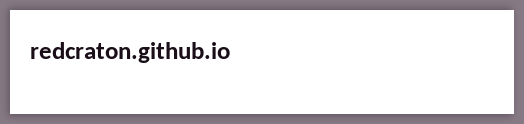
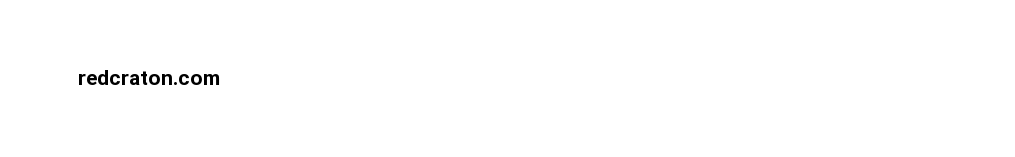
[30,42,230,63] redcraton.github.io -> [78,70,220,85] redcraton.com

